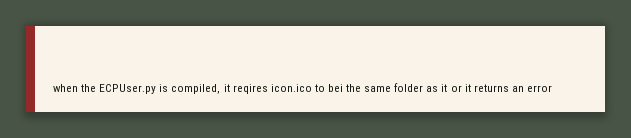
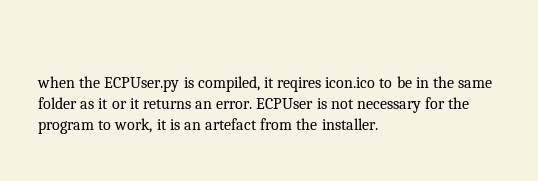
[327,84,343,92] bei -> [396,76,429,88] be in
[526,85,552,92] error -> [216,97,470,113] [38,118,378,134] error. ECPUser is not necessary for the program to work, it is an artefact from the installer.

